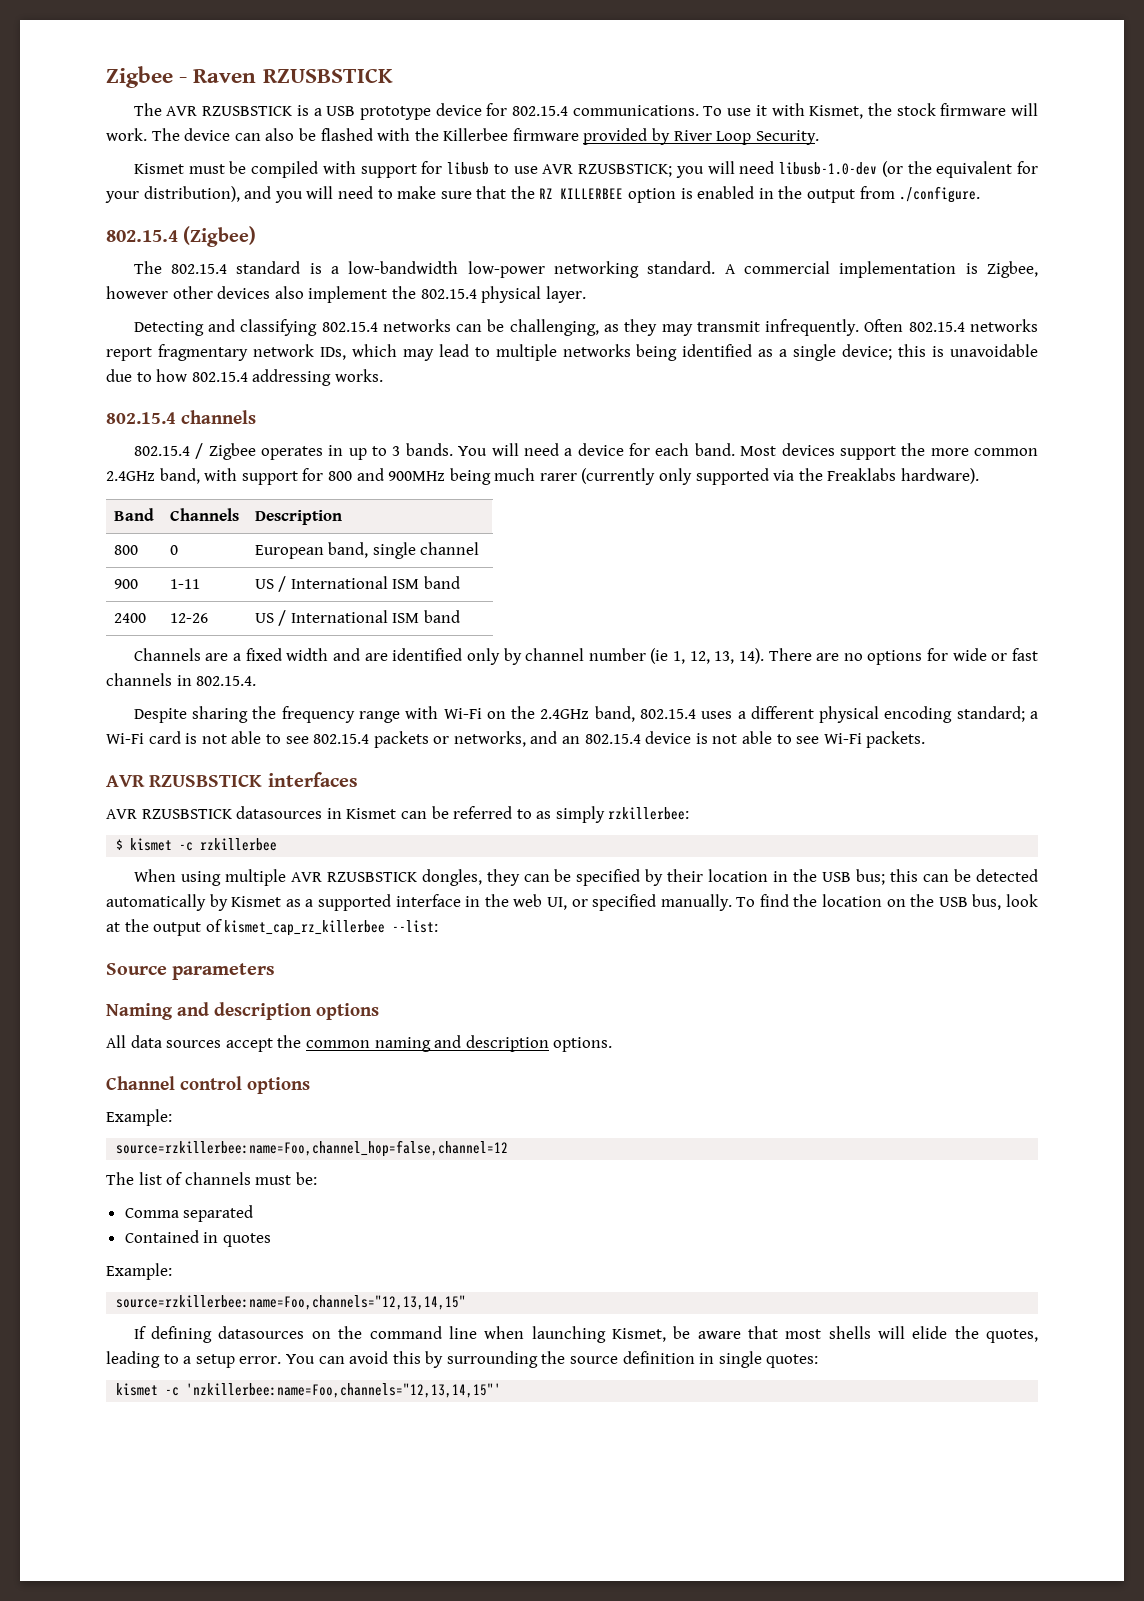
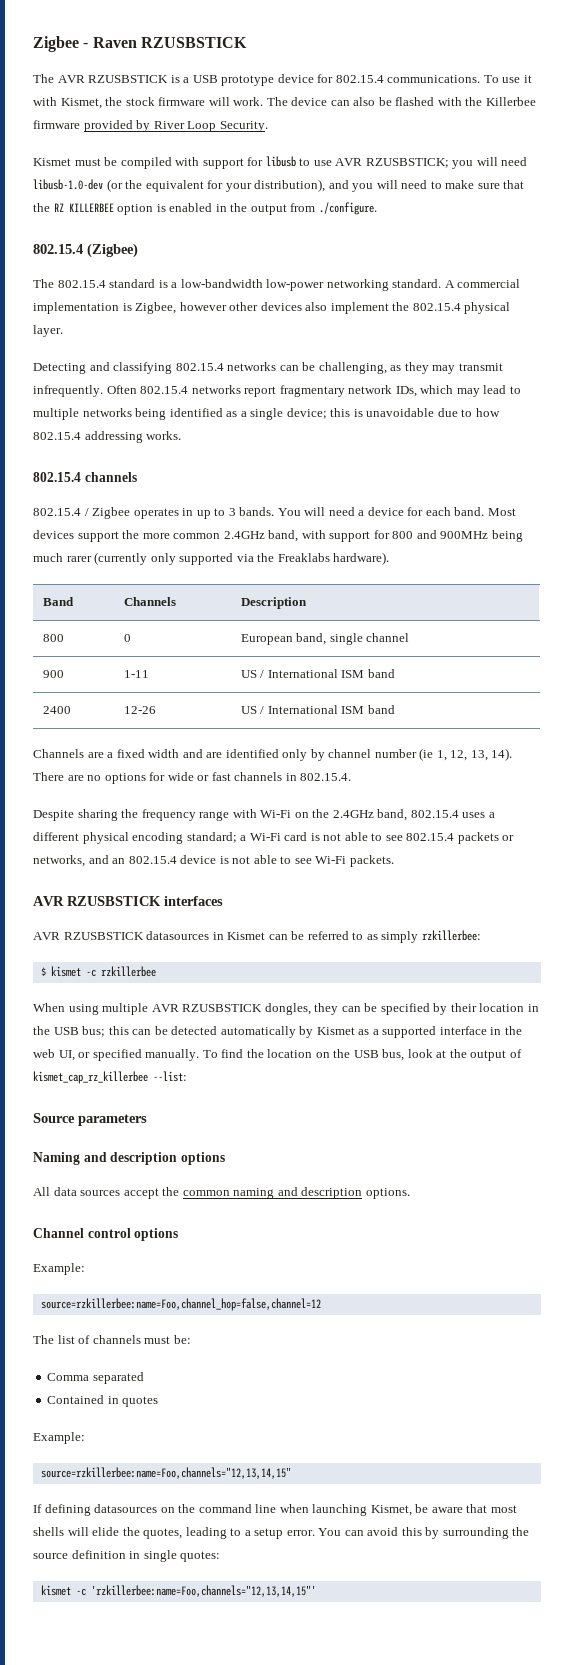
[186,1383,502,1398] 'nzkillerbee:name=Foo,channels="12,13,14,15"' -> [90,1585,316,1597] 'rzkillerbee:name=Foo,channels="12,13,14,15"'

